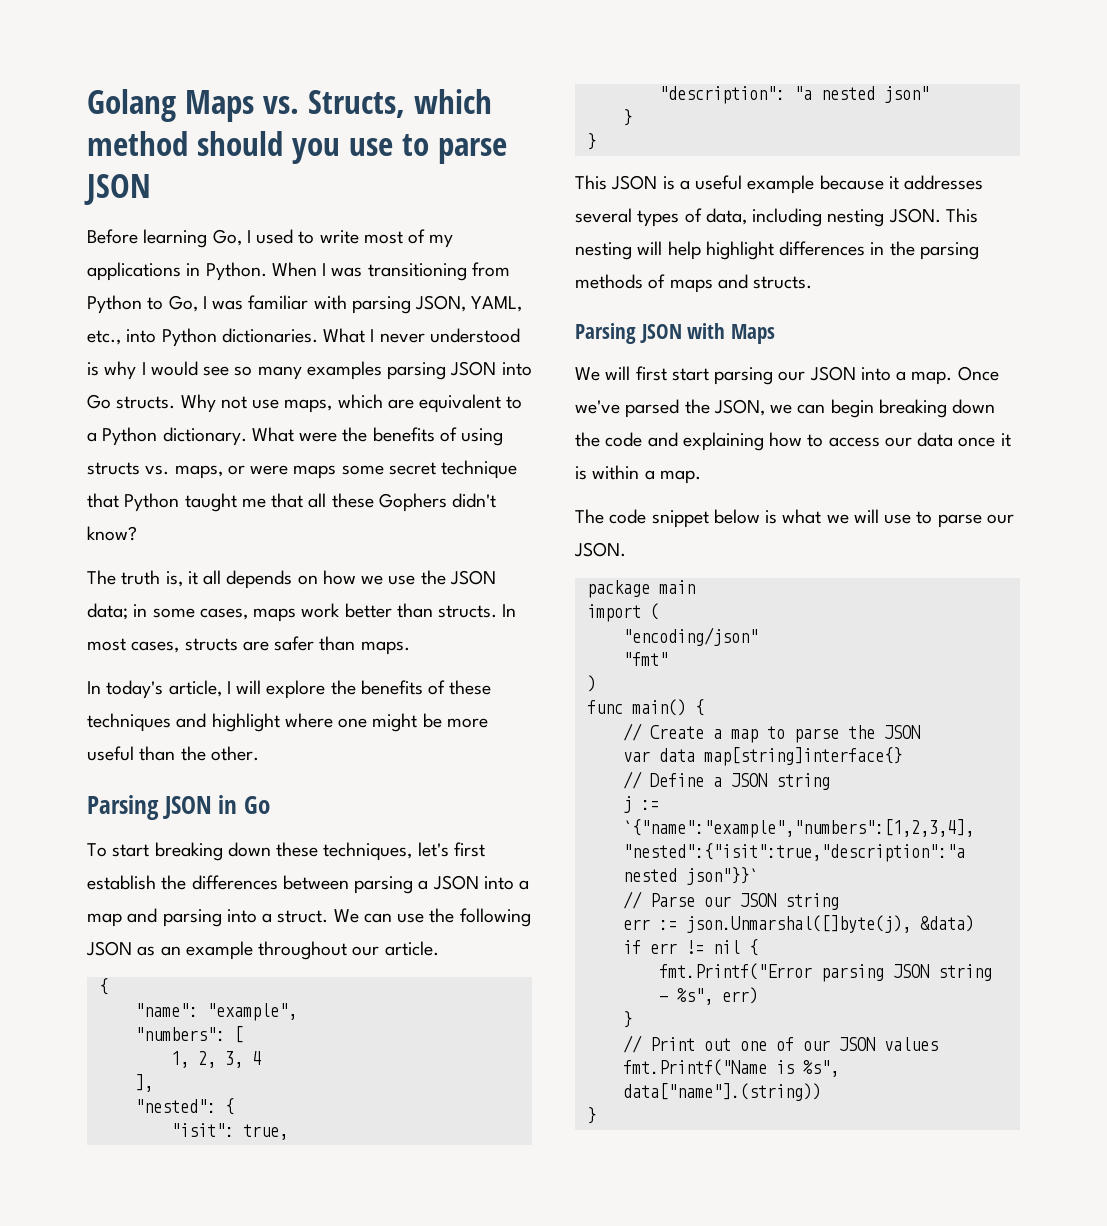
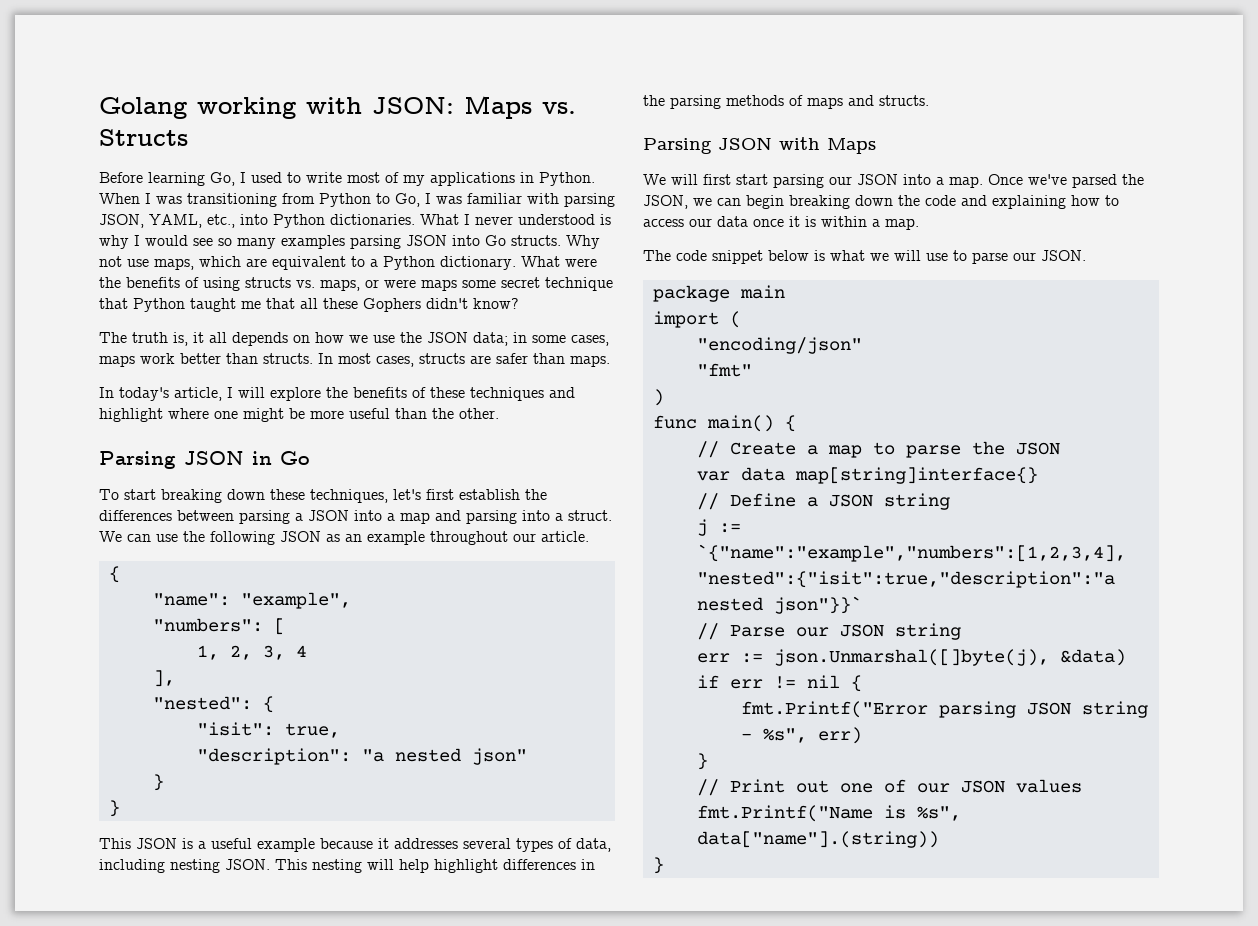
[184,89,492,122] [87,131,507,164] [84,174,151,205] Maps vs. Structs, which method should you use to parse JSON -> [197,96,576,119] [99,129,188,146] working with JSON: Maps vs. Structs

